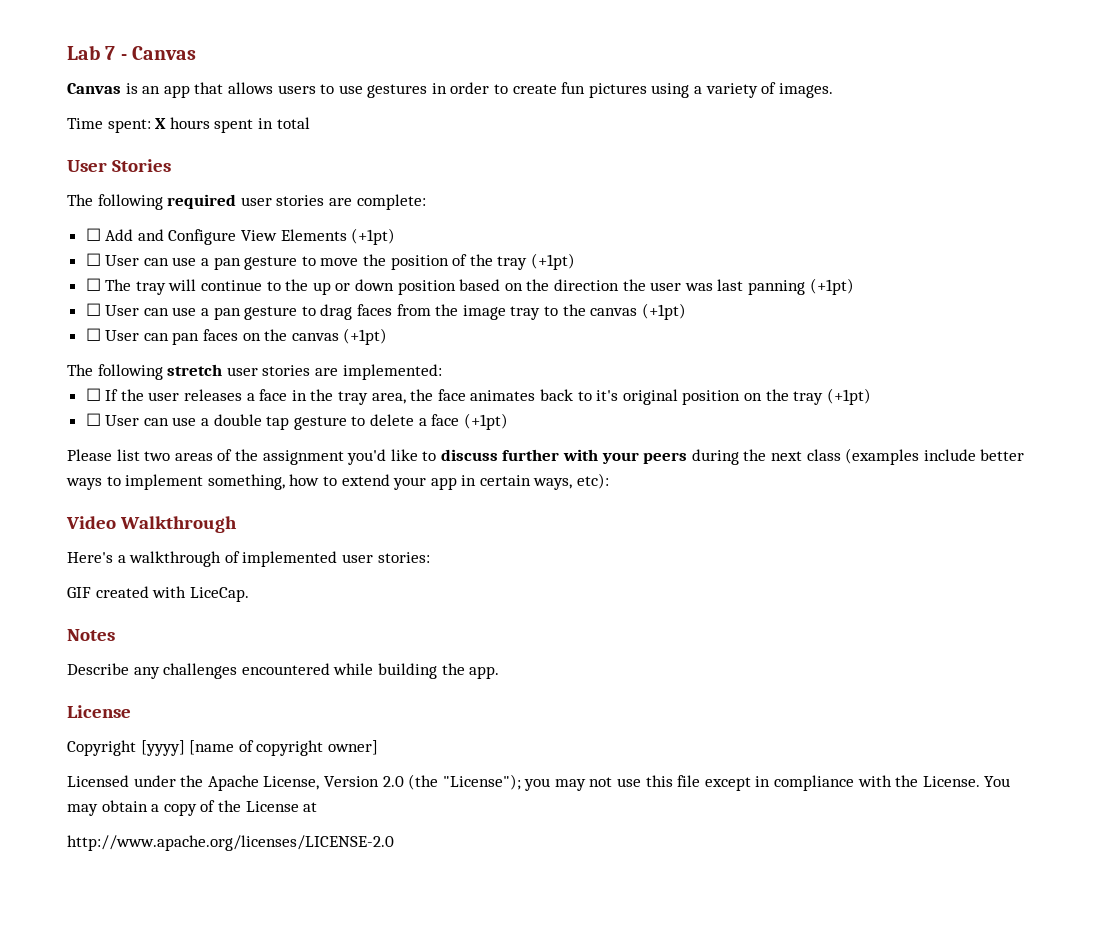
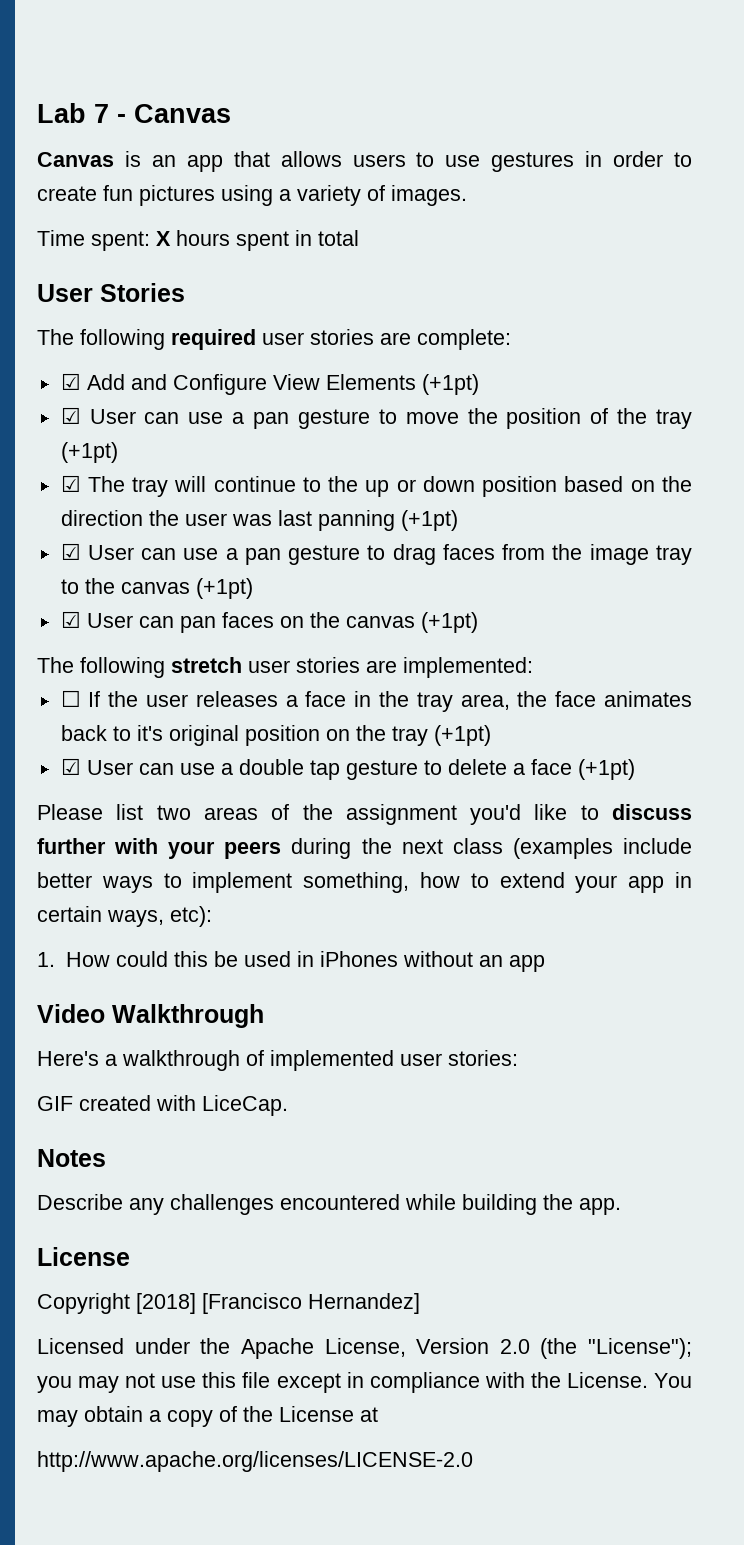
[85,228,101,241] ☐ -> [60,373,81,390] ☑
[85,253,101,266] ☐ -> [60,407,81,424] ☑
[85,278,101,291] ☐ -> [60,475,81,492] ☑
[85,303,101,316] ☐ -> [60,543,81,560] ☑
[85,328,101,341] ☐ -> [60,611,81,628] ☑
[85,413,101,426] ☐ -> [60,758,81,775] ☑
(610, 481) none -> [37,951,545,972] // 1. How could this be used in iPhones without an app
[140,740,378,756] [yyyy] [name of copyright owner] -> [136,1293,420,1314] [2018] [Francisco Hernandez]

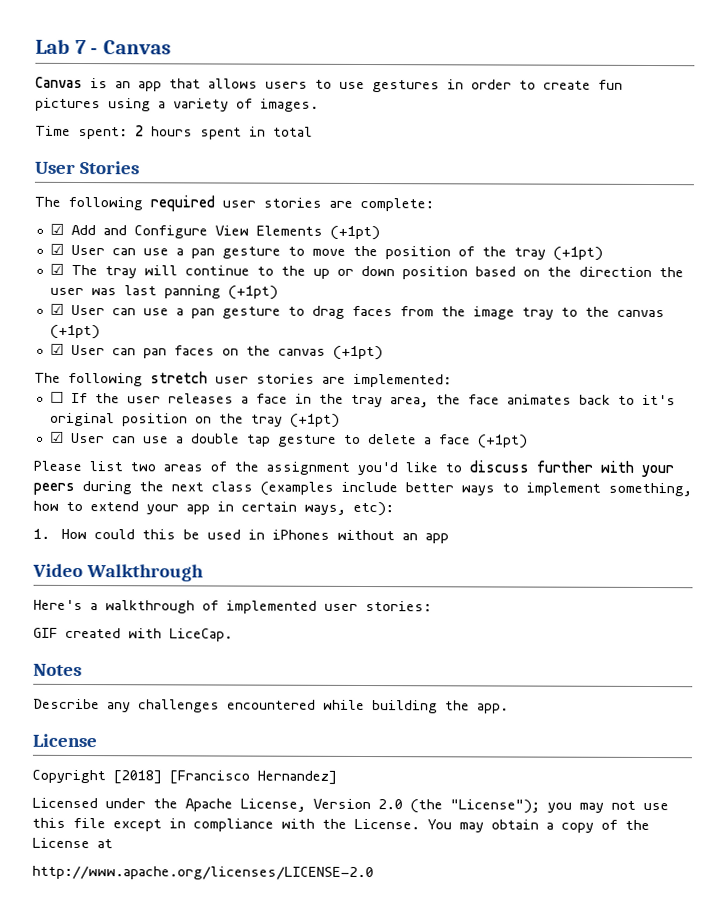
[156,231,171,246] X -> [135,125,144,137] 2

